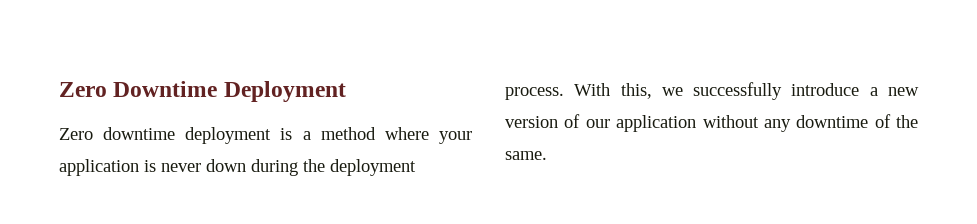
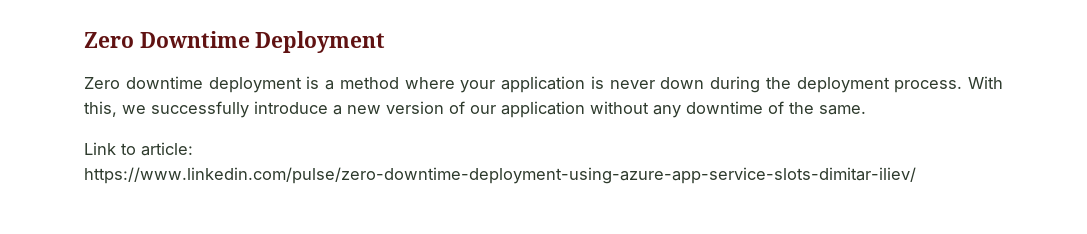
(547, 155) none -> [84,142,193,156] [84,167,916,184] // Link to article: https://www.linkedin.com/pulse/zero-downtime-deployment-using-azure-app-service-slots-dimitar-iliev/

